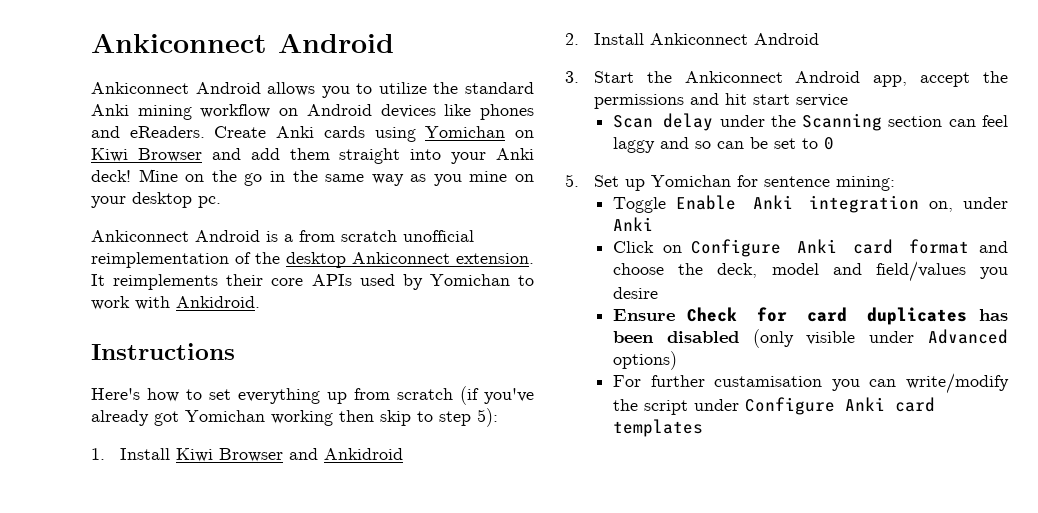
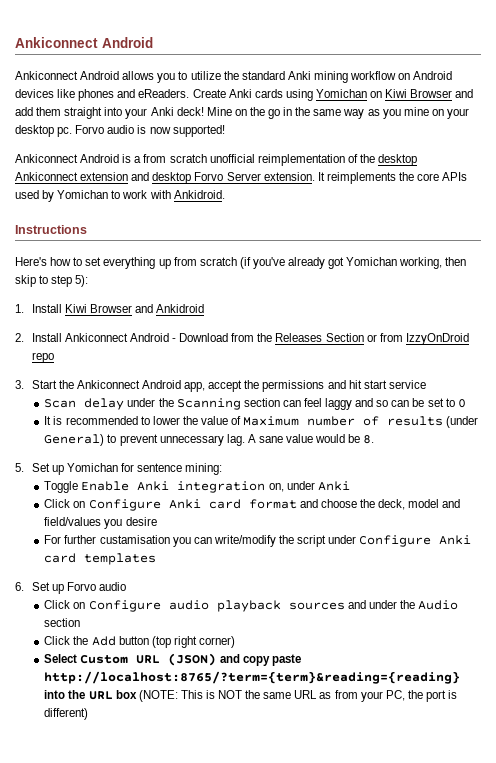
(221, 202) none -> [75,125,225,137] Forvo audio is now supported!
(450, 258) none -> [80,172,261,184] extension and desktop Forvo Server
[226,274,264,286] their -> [398,172,414,181] the
[271,410,333,426] working -> [399,257,443,269] working,
(819, 39) none -> [171,333,469,345] [31,352,54,363] - Download from the Releases Section or from IzzyOnDroid repo
(835, 143) none -> [44,416,479,428] [44,434,375,446] // It is recommended to lower the value of Maximum number of results (under General) to prevent unnecessary lag. A sane value would be 8.
[613,307,1008,325] [613,329,1008,348] [613,351,678,370] // Ensure Check for card duplicates has been disabled (only visible under Advanced options) -> (157, 521) none
(704, 428) none -> [15,582,126,594] [44,600,458,612] [44,618,81,627] [44,636,235,648] [44,653,301,666] [44,671,461,684] [44,690,458,702] [44,708,89,720] // 6. Set up Forvo audio // Click on Configure audio playback sources and under the Audio section // Click the Add button (top right corner) // Select Custom URL (JSON) and copy paste http://localhost:8765/?term={term}&reading={reading} into the URL box (NOTE: This is NOT the same URL as from your PC, the port is different)

